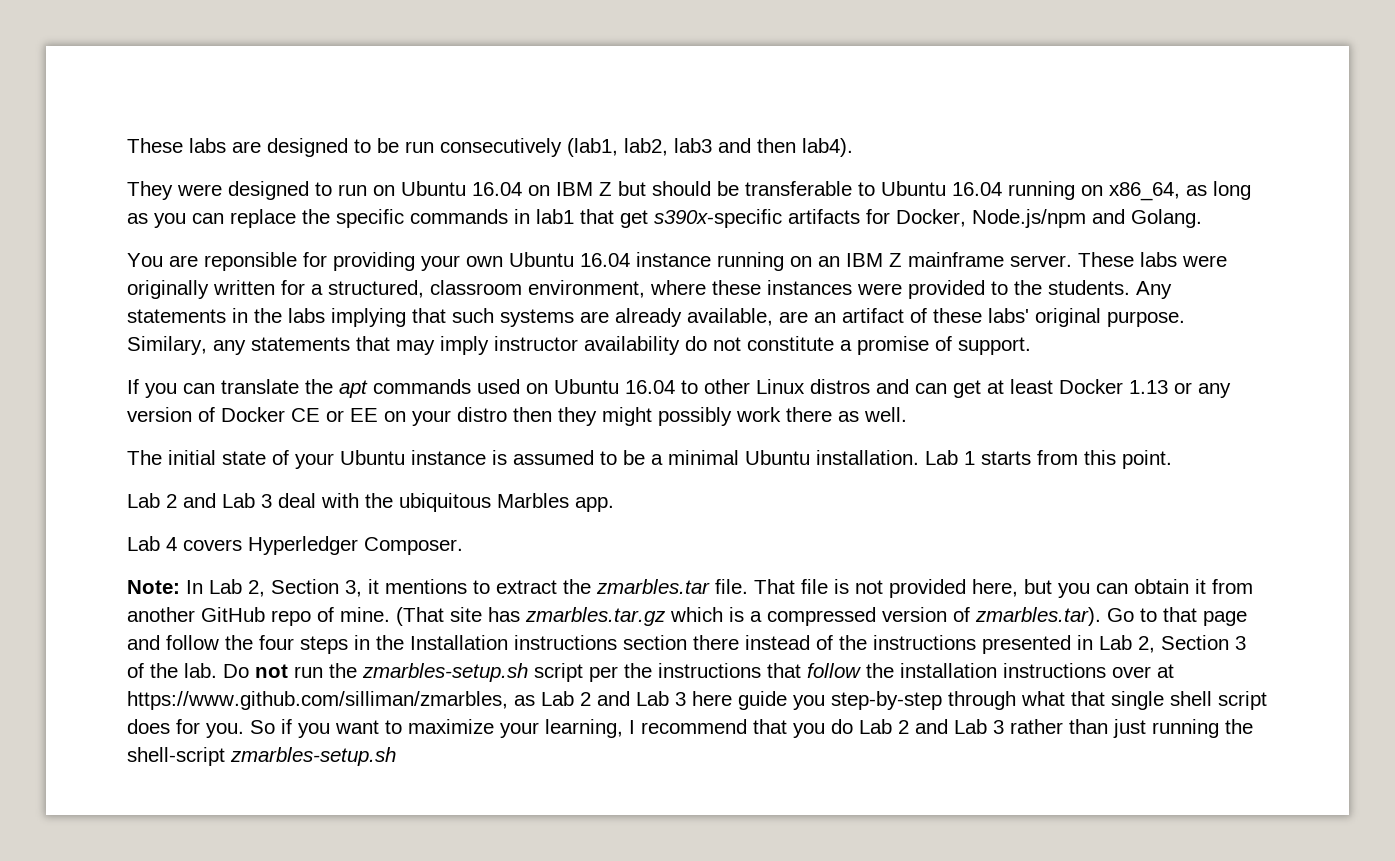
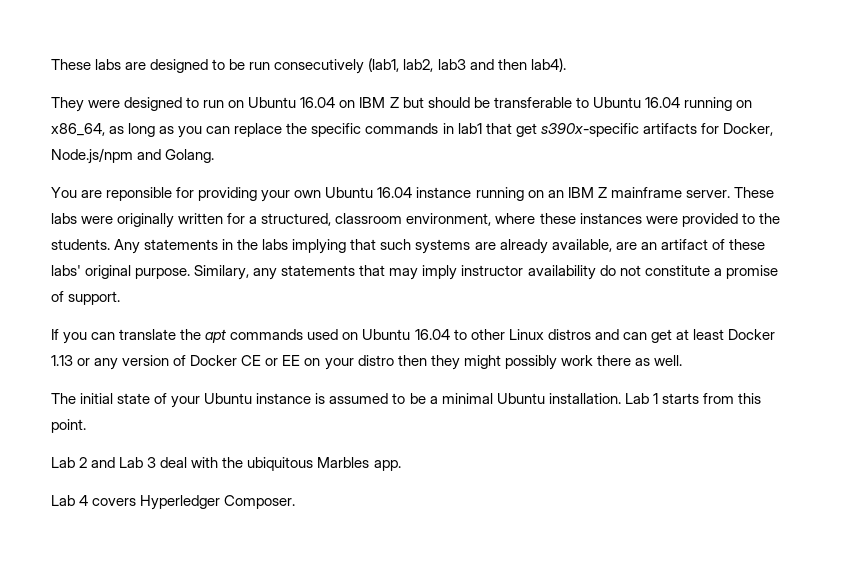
[127,579,1253,598] [127,607,1247,626] [127,635,1246,654] [127,663,1174,682] [127,691,1267,710] [127,719,1253,738] [127,747,396,766] // Note: In Lab 2, Section 3, it mentions to extract the zmarbles.tar file. That file is not provided here, but you can obtain it from another GitHub repo of mine. (That site has zmarbles.tar.gz which is a compressed version of zmarbles.tar). Go to that page and follow the four steps in the Installation instructions section there instead of the instructions presented in Lab 2, Section 3 of the lab. Do not run the zmarbles-setup.sh script per the instructions that follow the installation instructions over at https://www.github.com/silliman/zmarbles, as Lab 2 and Lab 3 here guide you step-by-step through what that single shell script does for you. So if you want to maximize your learning, I recommend that you do Lab 2 and Lab 3 rather than just running the shell-script zmarbles-setup.sh -> (296, 502) none

